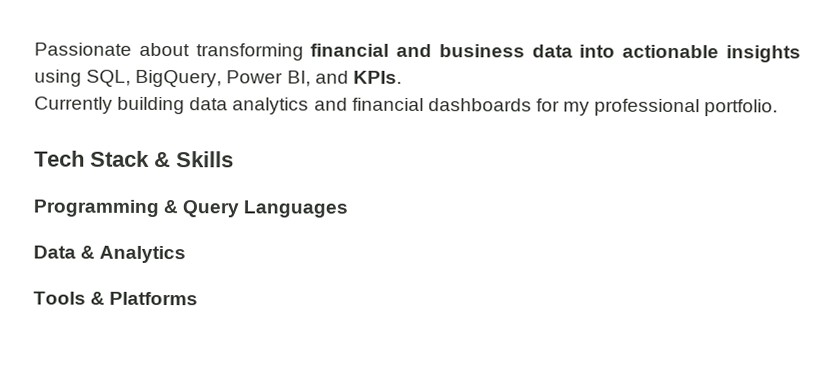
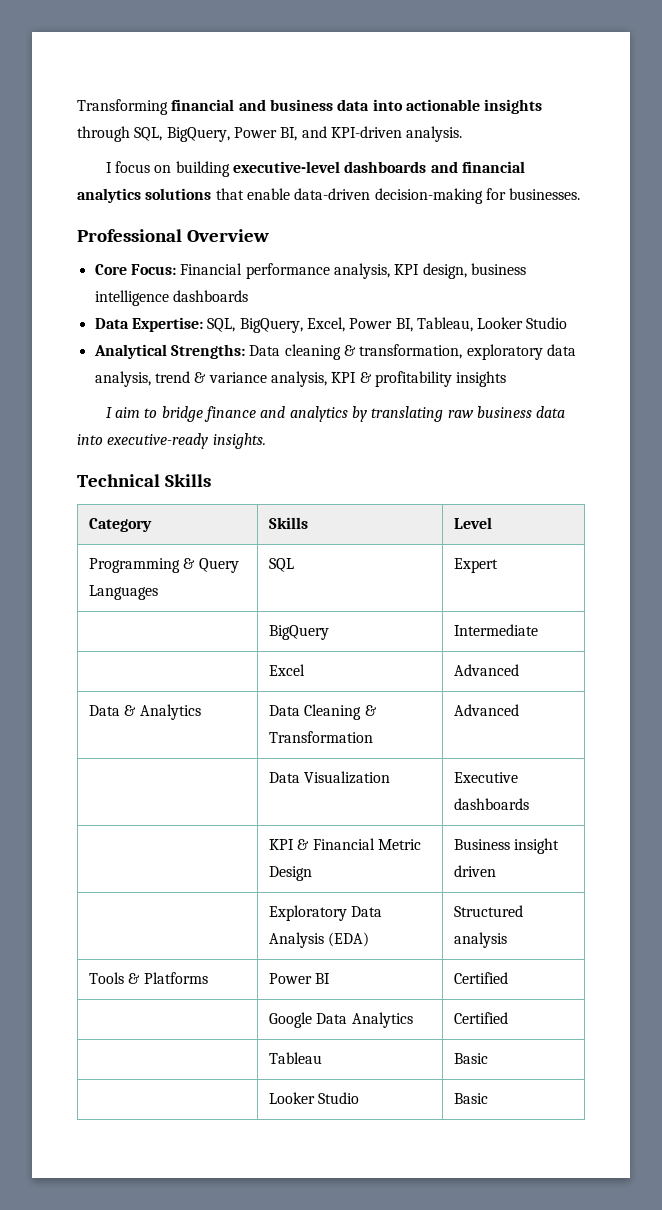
[34,42,304,61] Passionate about transforming -> [77,99,168,115] Transforming
[34,69,82,87] using -> [77,126,130,142] through
[352,70,402,84] [34,96,779,117] [34,150,234,168] [33,199,349,218] [33,245,187,264] [33,291,199,306] KPIs. // Currently building data analytics and financial dashboards for my professional portfolio. // Tech Stack & Skills // Programming & Query Languages // Data & Analytics // Tools & Platforms -> [330,126,463,142] [105,161,525,177] [77,188,581,204] [77,229,269,242] [94,263,526,279] [94,290,248,306] [94,317,568,333] [93,344,576,360] [94,371,507,387] [105,406,566,422] [77,433,266,449] [77,474,211,487] [89,518,153,532] [269,517,309,529] [454,517,493,529] [89,558,239,573] [89,585,159,600] [269,558,295,572] [454,558,499,573] [269,625,330,640] [454,624,539,636] [269,664,306,676] [454,664,520,676] [89,704,201,720] [269,704,377,720] [269,731,374,743] [454,704,520,716] [269,771,391,784] [454,772,519,783] [454,798,530,810] [269,838,421,850] [269,866,313,881] [454,838,560,854] [454,865,497,877] [269,905,383,921] [269,932,370,948] [454,905,524,917] [454,932,508,948] [89,972,208,984] [269,973,331,984] [454,972,509,984] [269,1012,413,1028] [454,1012,509,1024] [269,1052,323,1064] [454,1053,489,1064] [269,1092,360,1104] [454,1093,489,1104] KPI-driven analysis. // I focus on building executive-level dashboards and financial analytics solutions that enable data-driven decision-making for businesses. // Professional Overview // Core Focus: Financial performance analysis, KPI design, business intelligence dashboards // Data Expertise: SQL, BigQuery, Excel, Power BI, Tableau, Looker Studio // Analytical Strengths: Data cleaning & transformation, exploratory data analysis, trend & variance analysis, KPI & profitability insights // I aim to bridge finance and analytics by translating raw business data into executive-ready insights. // Technical Skills // Category | Skills | Level // Programming & Query Languages | SQL | Expert // | BigQuery | Intermediate // | Excel | Advanced // Data & Analytics | Data Cleaning & Transformation | Advanced // | Data Visualization | Executive dashboards // | KPI & Financial Metric Design | Business insight driven // | Exploratory Data Analysis (EDA) | Structured analysis // Tools & Platforms | Power BI | Certified // | Google Data Analytics | Certified // | Tableau | Basic // | Looker Studio | Basic

